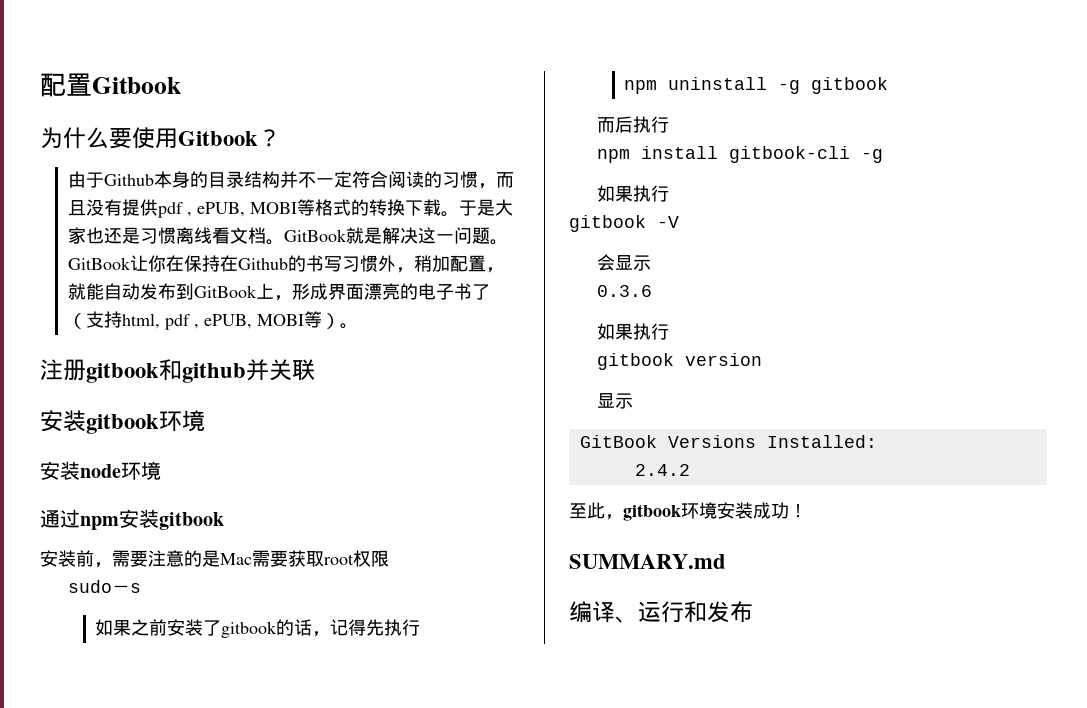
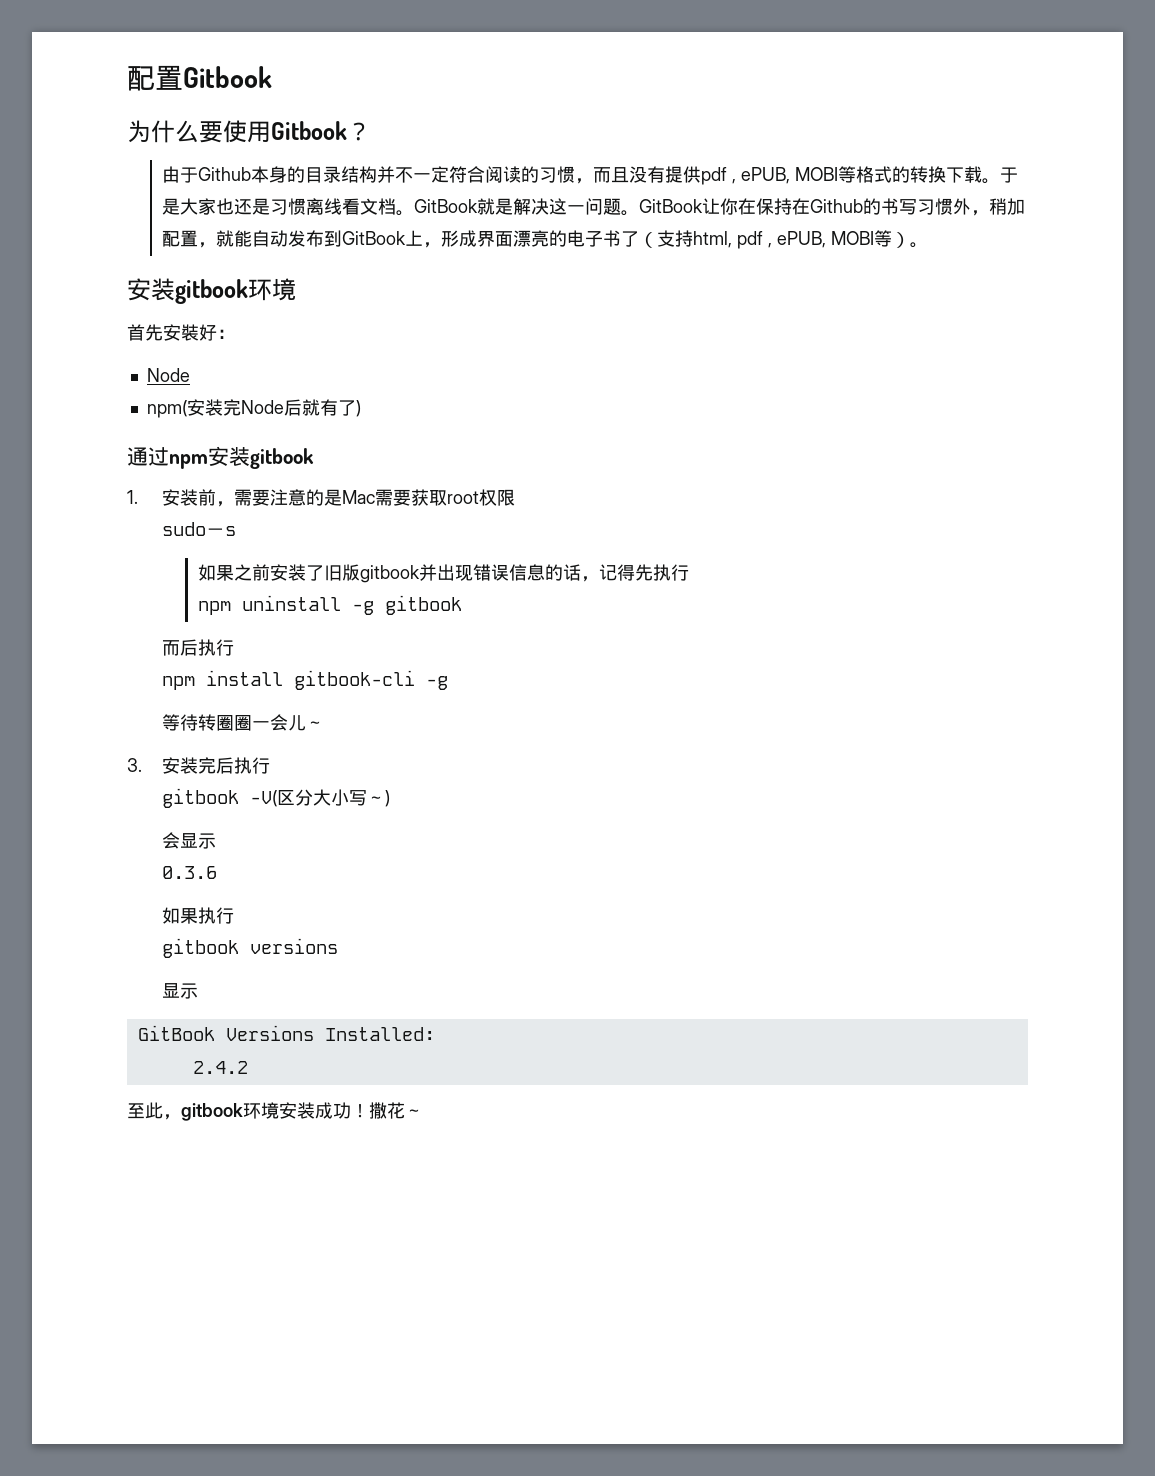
[40,359,315,383] [40,410,205,434] [40,461,161,480] 注册gitbook和github并关联 // 安装gitbook环境 // 安装node环境 -> [127,278,296,304] [127,324,235,341] [146,368,190,382] [146,399,361,418] 安装gitbook环境 // 首先安裝好： // Node // npm(安装完Node后就有了)
(224, 521) none -> [127,490,138,504] 1.
[221,621,278,638] gitbook -> [323,564,545,583] 旧版gitbook并出现错误信息
[596,185,669,202] [569,215,679,232] 如果执行 // gitbook -V -> [162,714,325,731] [127,757,271,774] [162,788,391,808] 等待转圈圈一会儿～ // 3.安装完后执行 // gitbook -V(区分大小写～)
[684,353,762,366] version -> [250,938,339,954] versions
[569,554,726,569] [569,601,753,623] // SUMMARY.md // 编译、运行和发布 -> [369,1102,423,1119] 撒花～

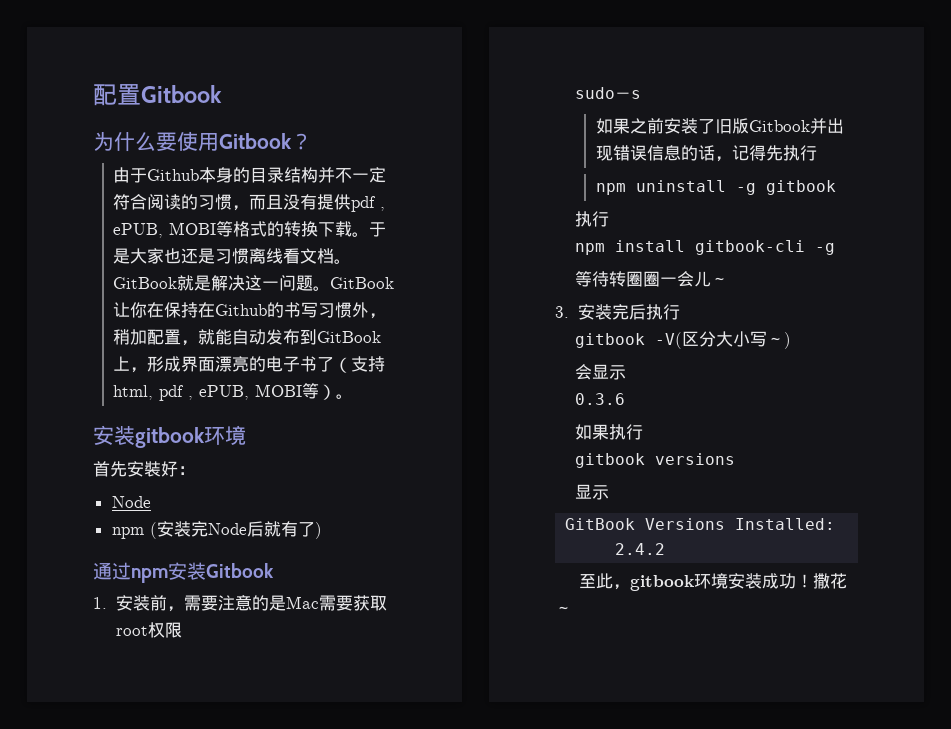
[146,400,187,418] npm( -> [111,522,157,539] npm (
[250,448,314,469] gitbook -> [206,563,274,578] Gitbook
[359,565,420,583] gitbook -> [748,120,810,132] Gitbook
[162,639,199,656] 而后 -> (836, 187) none

